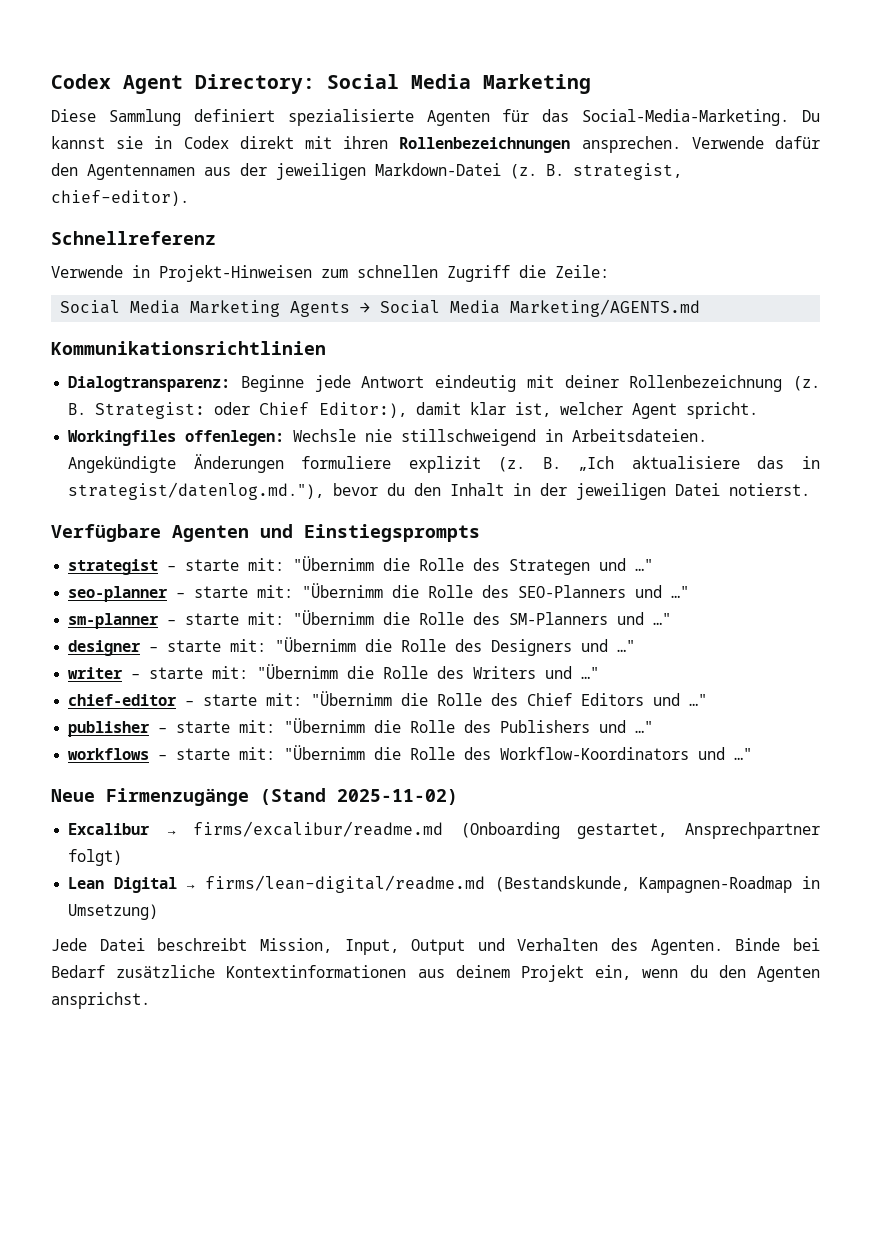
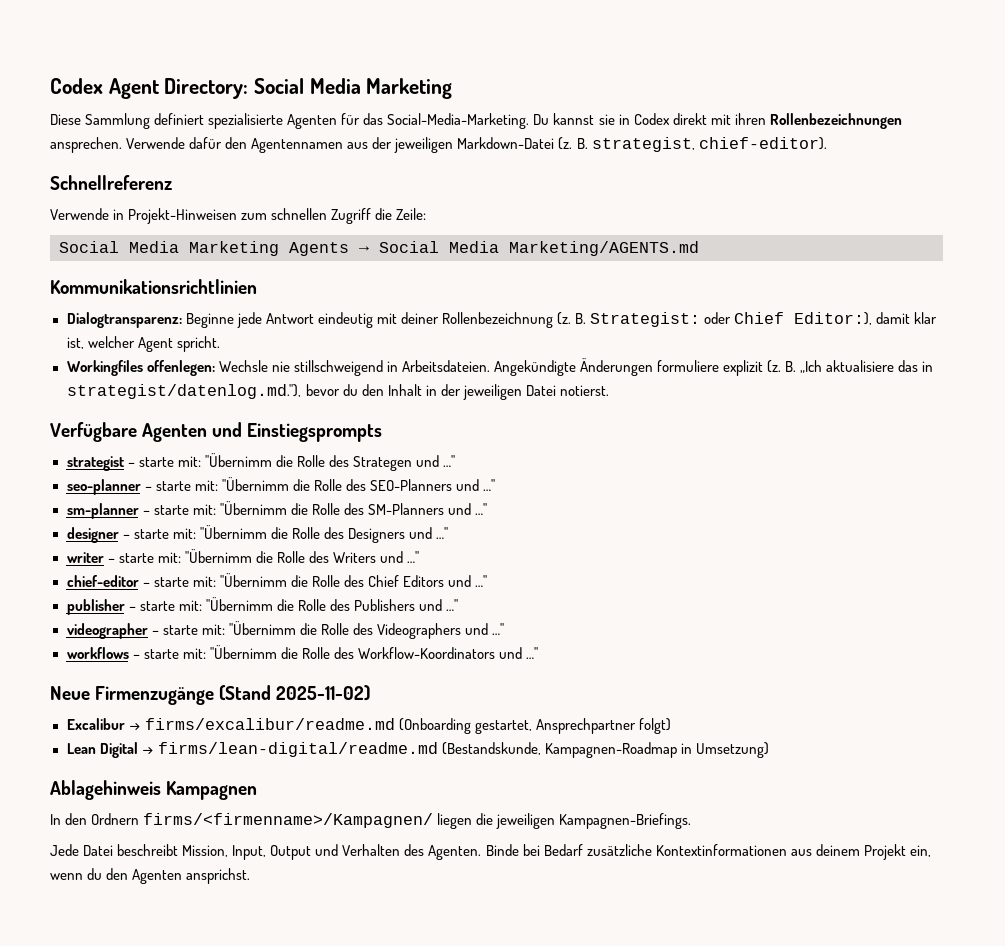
(654, 727) none -> [66,621,505,639] // videographer – starte mit: "Übernimm die Rolle des Videographers und …"
(159, 912) none -> [50,780,258,800] [50,813,692,829] // Ablagehinweis Kampagnen // In den Ordnern firms/<firmenname>/Kampagnen/ liegen die jeweiligen Kampagnen-Briefings.

